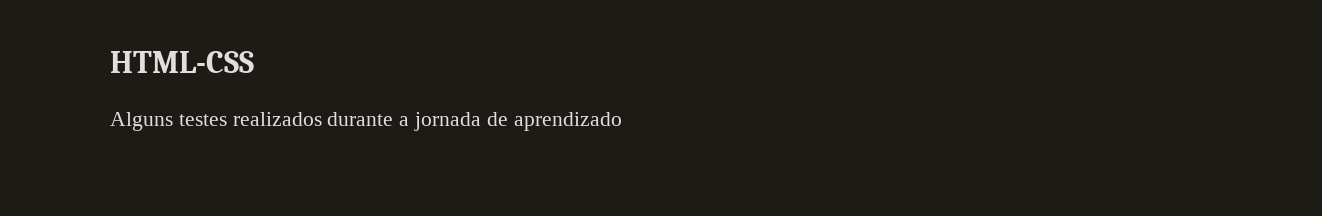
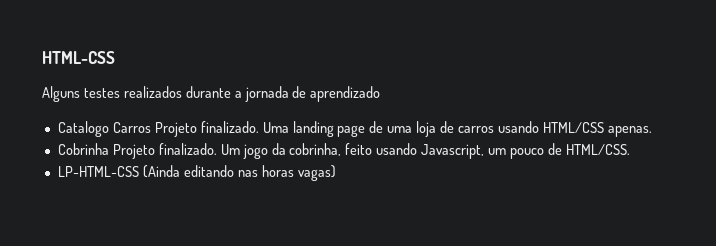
(622, 121) none -> [57,121,652,137] [57,143,630,159] [57,165,336,181] // Catalogo Carros Projeto finalizado. Uma landing page de uma loja de carros usando HTML/CSS apenas. // Cobrinha Projeto finalizado. Um jogo da cobrinha, feito usando Javascript, um pouco de HTML/CSS. // LP-HTML-CSS (Ainda editando nas horas vagas)

